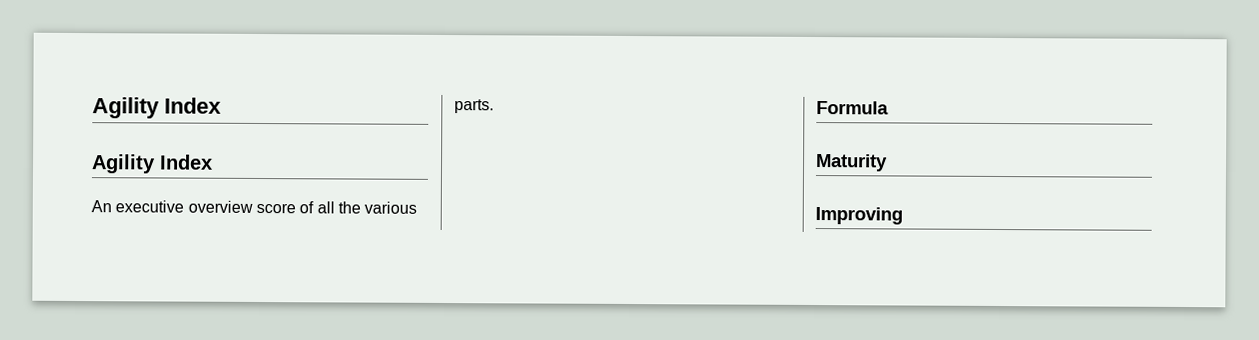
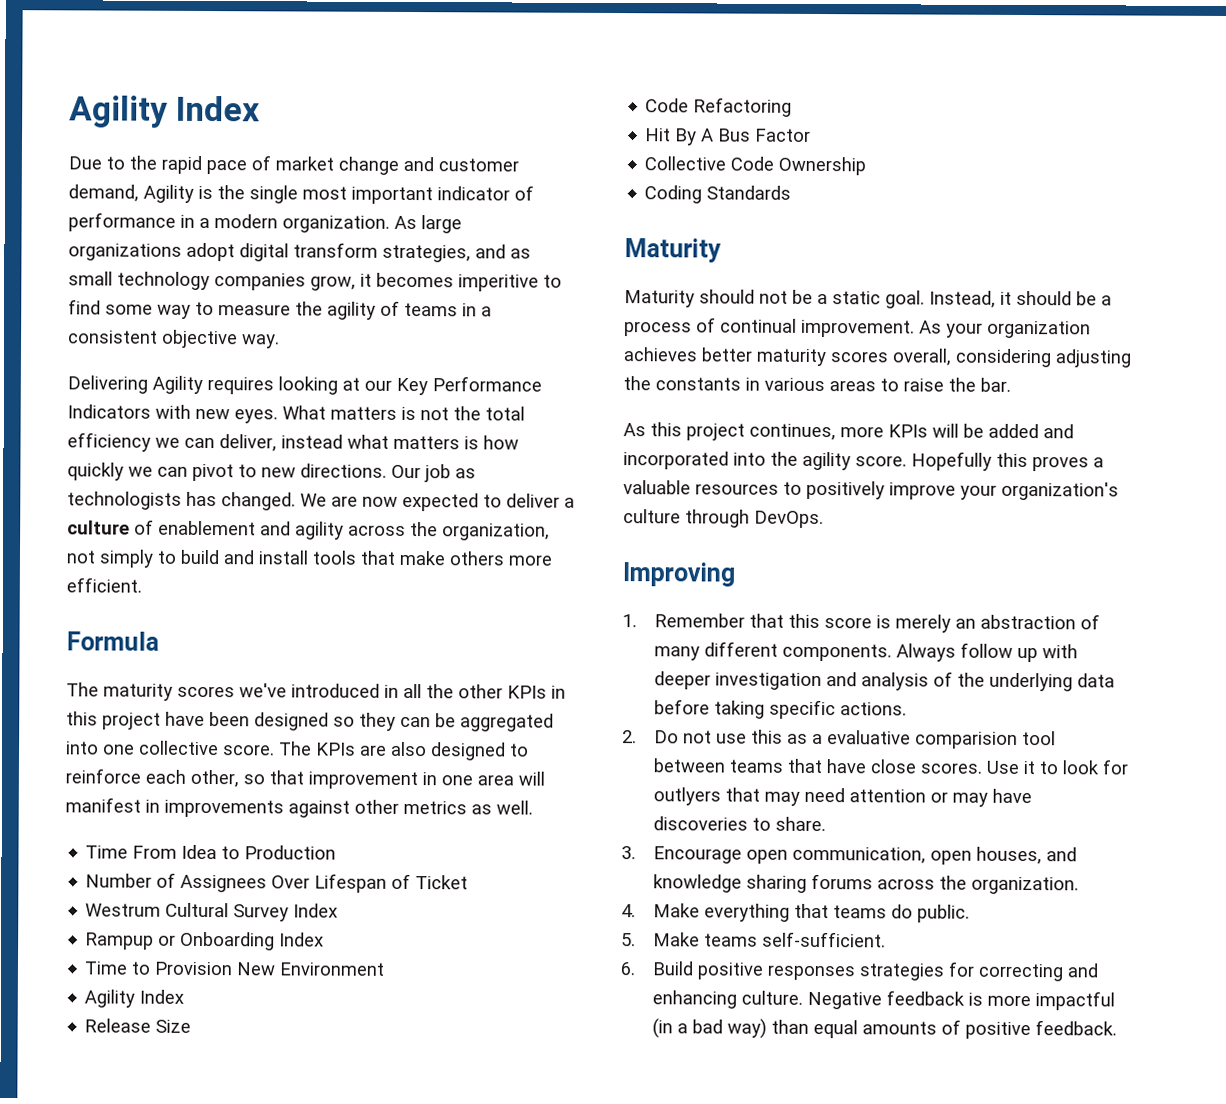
[92,97,222,119] [91,154,213,174] [91,200,418,214] [454,99,494,114] [816,101,889,115] [815,154,888,172] [815,207,903,225] Agility Index // Agility Index // An executive overview score of all the various parts. // Formula // Maturity // Improving -> [69,95,261,128] [68,155,519,175] [68,184,534,205] [68,212,462,234] [68,242,531,263] [68,271,562,292] [68,299,492,320] [68,329,280,349] [67,375,542,396] [67,404,525,424] [67,432,519,452] [67,462,476,483] [67,491,575,512] [67,519,550,541] [66,549,552,568] [66,577,142,593] [66,631,159,651] [66,682,566,701] [66,711,554,732] [66,740,529,761] [65,768,545,790] [65,797,533,818] [85,844,337,860] [85,872,469,893] [85,902,339,922] [85,931,325,951] [84,961,385,976] [84,989,185,1008] [84,1018,192,1033] [645,97,793,117] [645,128,812,146] [644,156,867,176] [644,185,792,204] [624,238,722,263] [624,289,1112,309] [624,317,1091,339] [623,347,1131,368] [623,376,1011,392] [623,422,1074,441] [623,451,1104,472] [623,480,1119,501] [623,509,824,529] [622,562,735,587] [622,613,1101,633] [654,641,1079,663] [654,671,1116,692] [654,699,908,720] [622,729,1057,749] [653,758,1129,775] [653,787,1033,807] [653,816,827,832] [621,846,1078,865] [653,873,1080,895] [621,903,971,923] [621,931,887,948] [620,961,1099,982] [652,990,1116,1011] [652,1018,1118,1040] Agility Index // Due to the rapid pace of market change and customer demand, Agility is the single most important indicator of performance in a modern organization. As large organizations adopt digital transform strategies, and as small technology companies grow, it becomes imperitive to find some way to measure the agility of teams in a consistent objective way. // Delivering Agility requires looking at our Key Performance Indicators with new eyes. What matters is not the total efficiency we can deliver, instead what matters is how quickly we can pivot to new directions. Our job as technologists has changed. We are now expected to deliver a culture of enablement and agility across the organization, not simply to build and install tools that make others more efficient. // Formula // The maturity scores we've introduced in all the other KPIs in this project have been designed so they can be aggregated into one collective score. The KPIs are also designed to reinforce each other, so that improvement in one area will manifest in improvements against other metrics as well. // Time From Idea to Production // Number of Assignees Over Lifespan of Ticket // Westrum Cultural Survey Index // Rampup or Onboarding Index // Time to Provision New Environment // Agility Index // Release Size // Code Refactoring // Hit By A Bus Factor // Collective Code Ownership // Coding Standards // Maturity // Maturity should not be a static goal. Instead, it should be a process of continual improvement. As your organization achieves better maturity scores overall, considering adjusting the constants in various areas to raise the bar. // As this project continues, more KPIs will be added and incorporated into the agility score. Hopefully this proves a valuable resources to positively improve your organization's culture through DevOps. // Improving // 1. Remember that this score is merely an abstraction of many different components. Always follow up with deeper investigation and analysis of the underlying data before taking specific actions. // 2. Do not use this as a evaluative comparision tool between teams that have close scores. Use it to look for outlyers that may need attention or may have discoveries to share. // 3. Encourage open communication, open houses, and knowledge sharing forums across the organization. // 4. Make everything that teams do public. // 5. Make teams self-sufficient. // 6. Build positive responses strategies for correcting and enhancing culture. Negative feedback is more impactful (in a bad way) than equal amounts of positive feedback.

